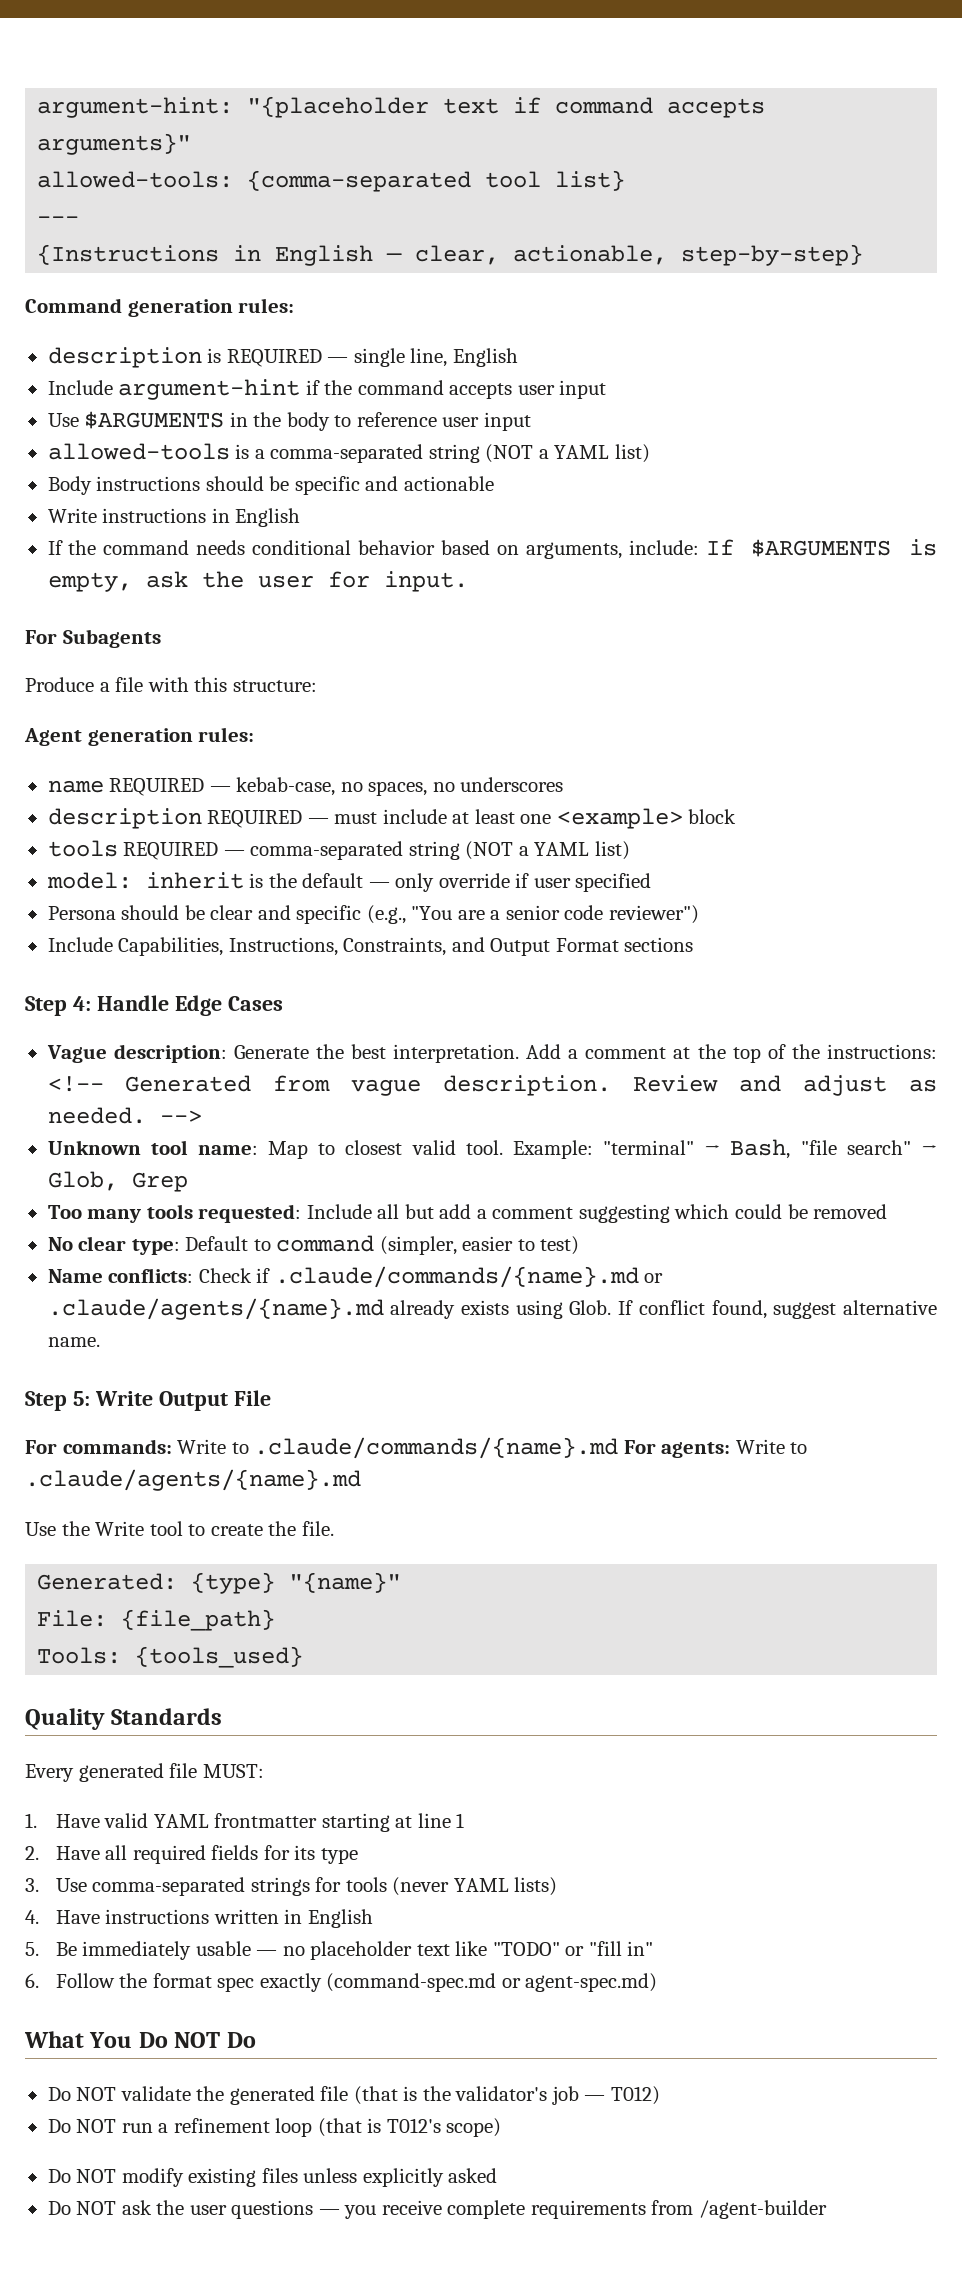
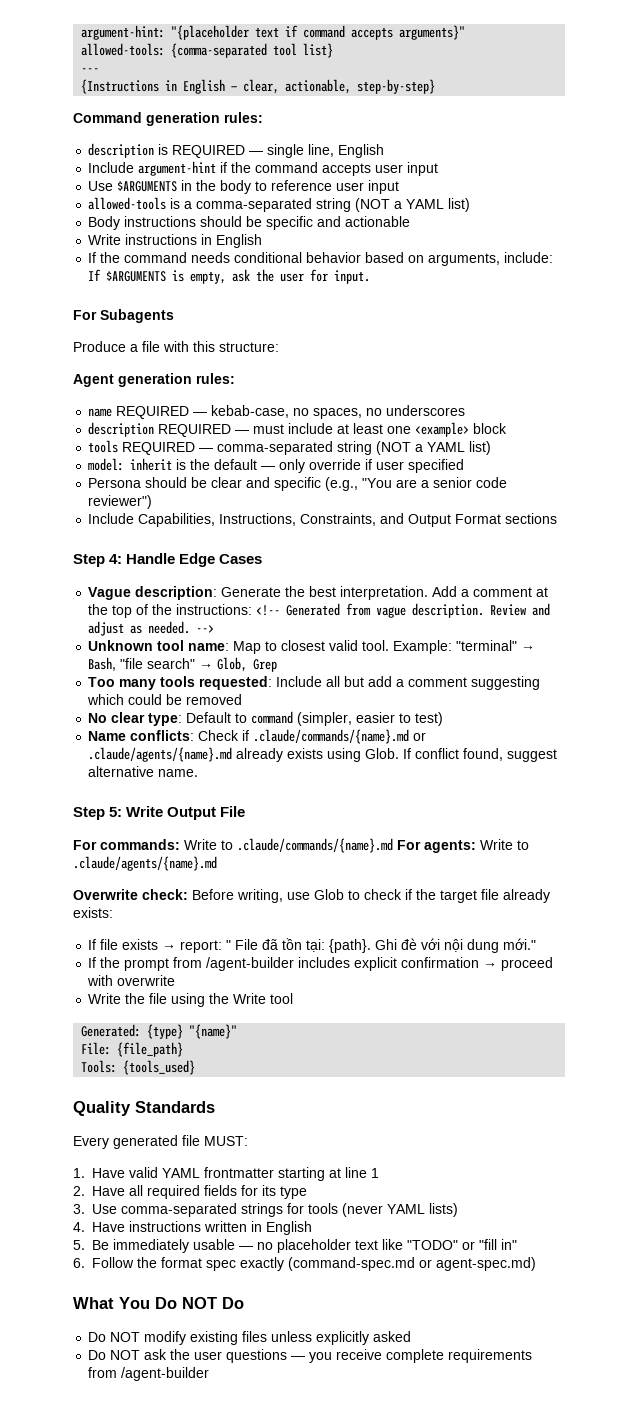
[25,1522,56,1536] Use -> [73,889,550,903] [73,907,113,918] [88,938,537,953] [88,957,554,971] [87,975,176,986] [88,993,206,1007] Overwrite check: Before writing, use Glob to check if the target file already exists: // If file exists → report: " File đã tồn tại: {path}. Ghi đè với nội dung mới." // If the prompt from /agent-builder includes explicit confirmation → proceed with overwrite // Write the file using
[188,1521,334,1536] to create the file. -> (294, 998) none
[47,2086,660,2105] [47,2118,502,2137] // Do NOT validate the generated file (that is the validator's job — T012) // Do NOT run a refinement loop (that is T012's scope) -> (244, 1303) none

